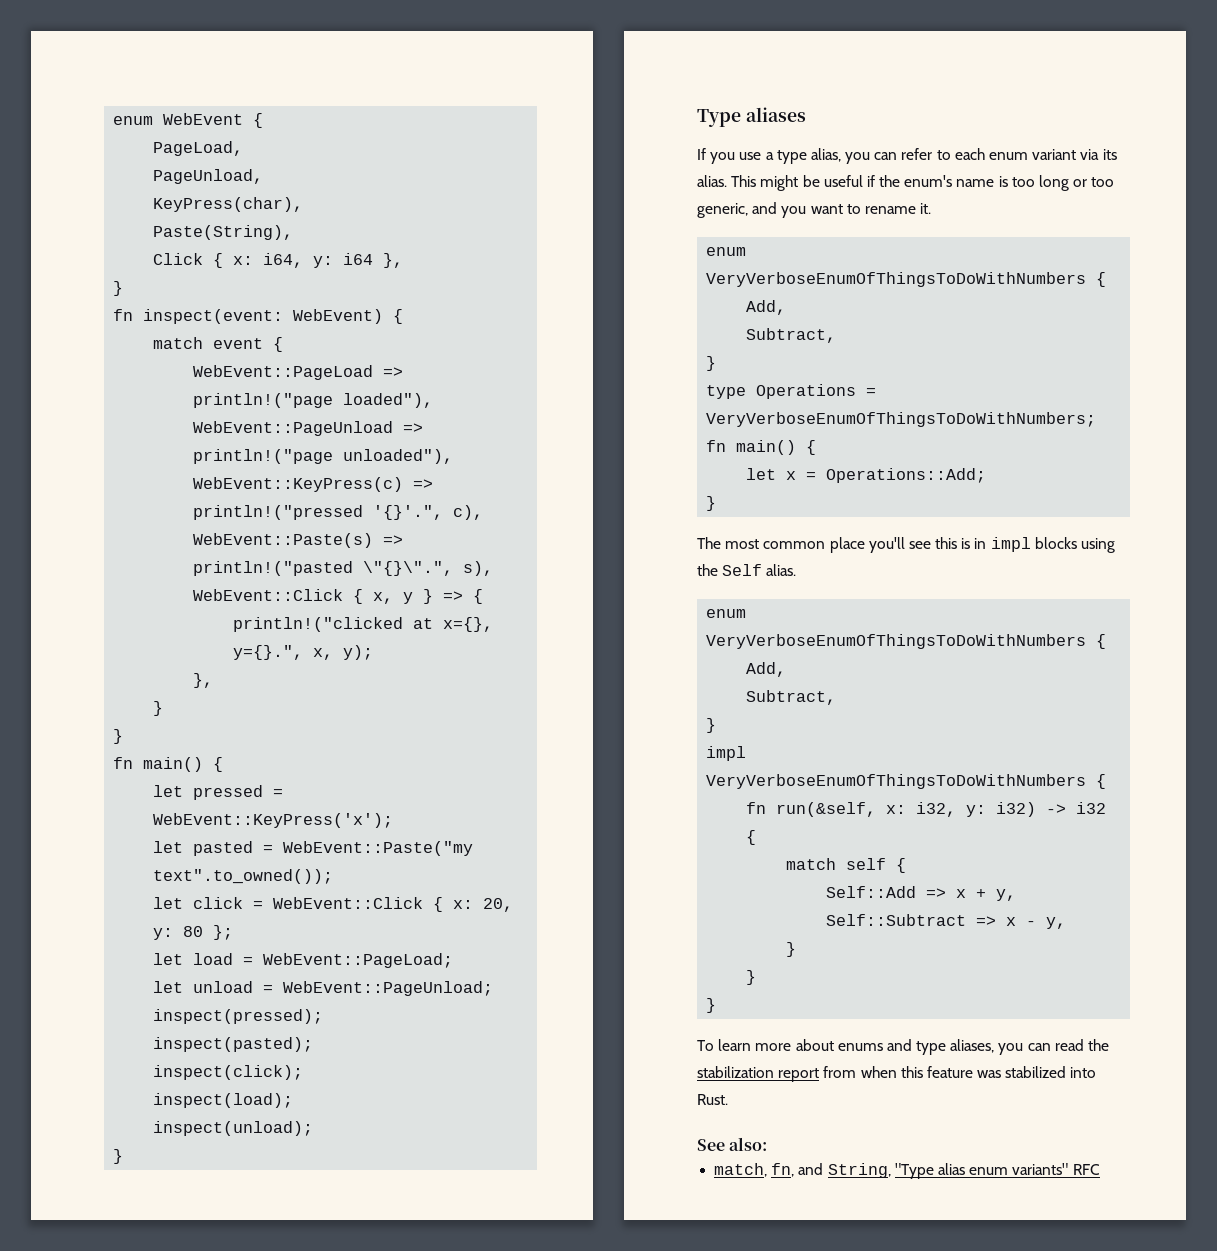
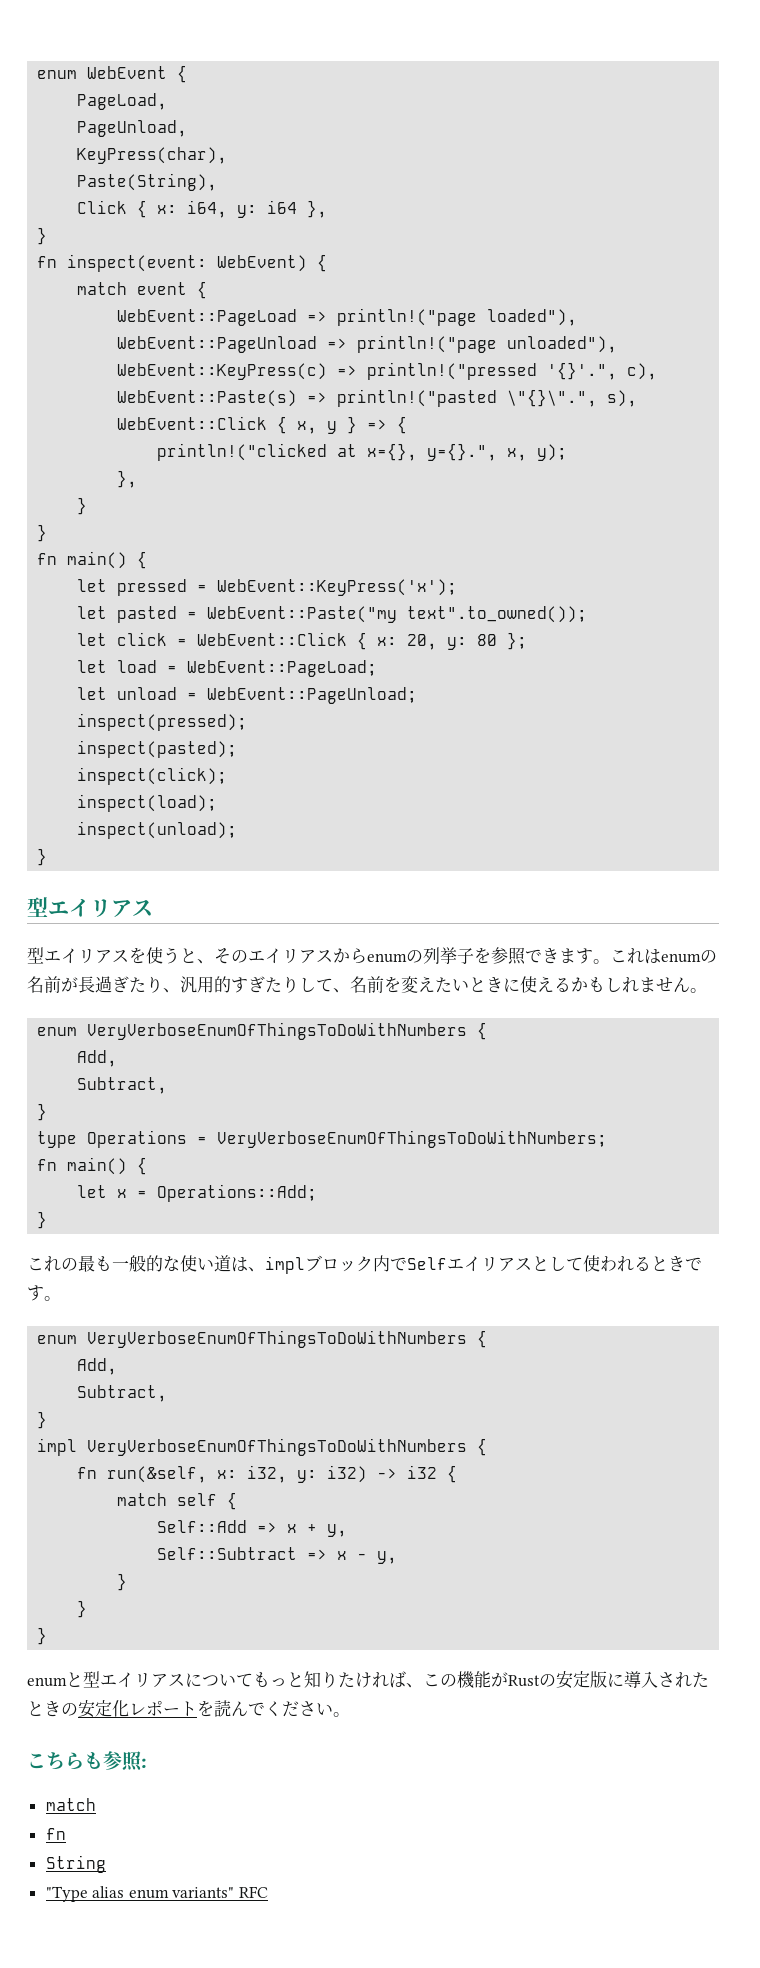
[697,107,806,127] [697,148,1117,164] [697,175,1115,191] [697,202,932,218] Type aliases // If you use a type alias, you can refer to each enum variant via its alias. This might be useful if the enum's name is too long or too generic, and you want to rename it. -> [27,897,153,918] [27,947,717,965] [27,976,707,993] 型エイリアス // 型エイリアスを使うと、そのエイリアスからenumの列挙子を参照できます。これはenumの名前が長過ぎたり、汎用的すぎたりして、名前を変えたいときに使えるかもしれません。
[697,537,1116,553] [697,564,797,576] The most common place you'll see this is in impl blocks using the Self alias. -> [27,1255,702,1274] [27,1285,61,1301] これの最も一般的な使い道は、implブロック内でSelfエイリアスとして使われるときです。
[697,1039,1110,1055] [697,1066,1097,1082] [697,1094,728,1105] [697,1137,768,1151] [714,1163,891,1178] To learn more about enums and type aliases, you can read the stabilization report from when this feature was stabilized into Rust. // See also: // match, fn, and String, -> [27,1671,709,1689] [27,1700,350,1718] [27,1751,146,1772] [45,1798,96,1811] [45,1828,66,1840] [45,1855,106,1873] enumと型エイリアスについてもっと知りたければ、この機能がRustの安定版に導入されたときの安定化レポートを読んでください。 // こちらも参照: // match // fn // String //

